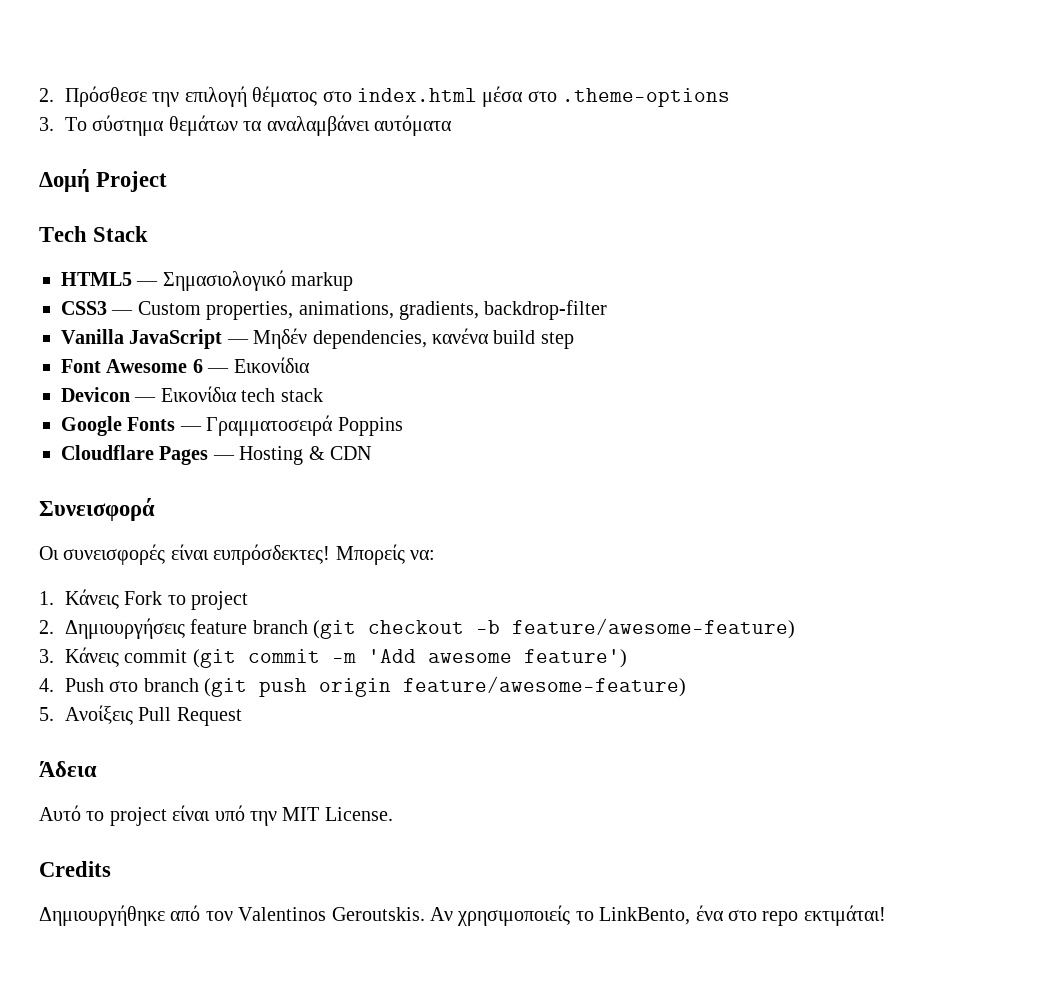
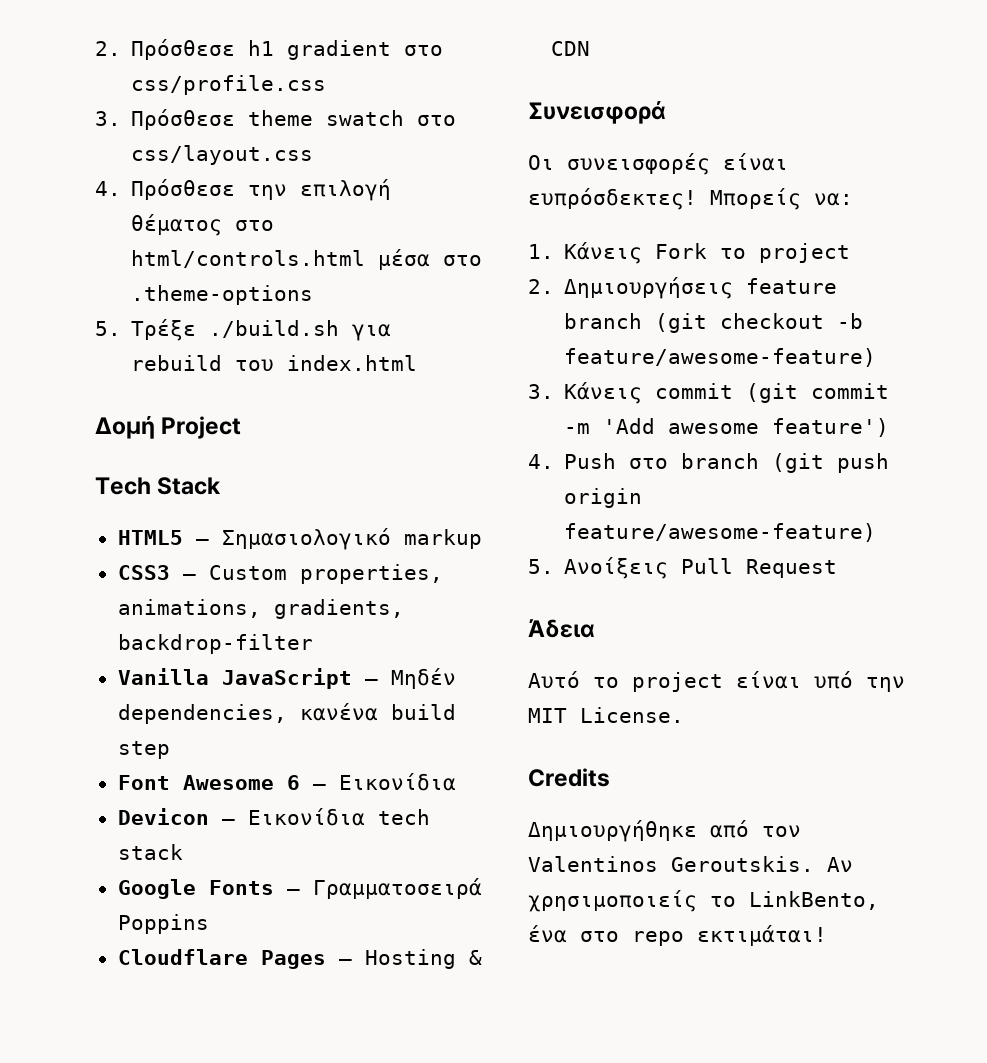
(148, 96) none -> [248,40,444,60] [131,75,327,95] [95,109,457,130] [131,145,314,165] [95,179,236,200] h1 gradient στο css/profile.css // 3. Πρόσθεσε theme swatch στο css/layout.css // 4. Πρόσθεσε
[357,88,478,102] index.html -> [131,250,366,268] html/controls.html
[39,115,453,136] 3. Το σύστημα θεμάτων τα αναλαμβάνει αυτόματα -> [95,319,392,341] [131,355,418,372] 5. Τρέξε ./build.sh για rebuild του index.html

